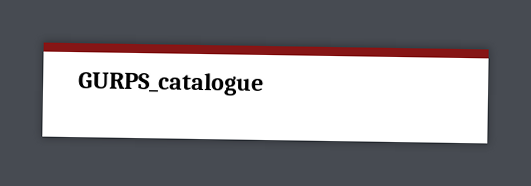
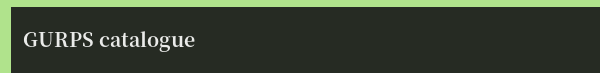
[77,71,264,96] GURPS_catalogue -> [23,31,196,52] GURPS catalogue

